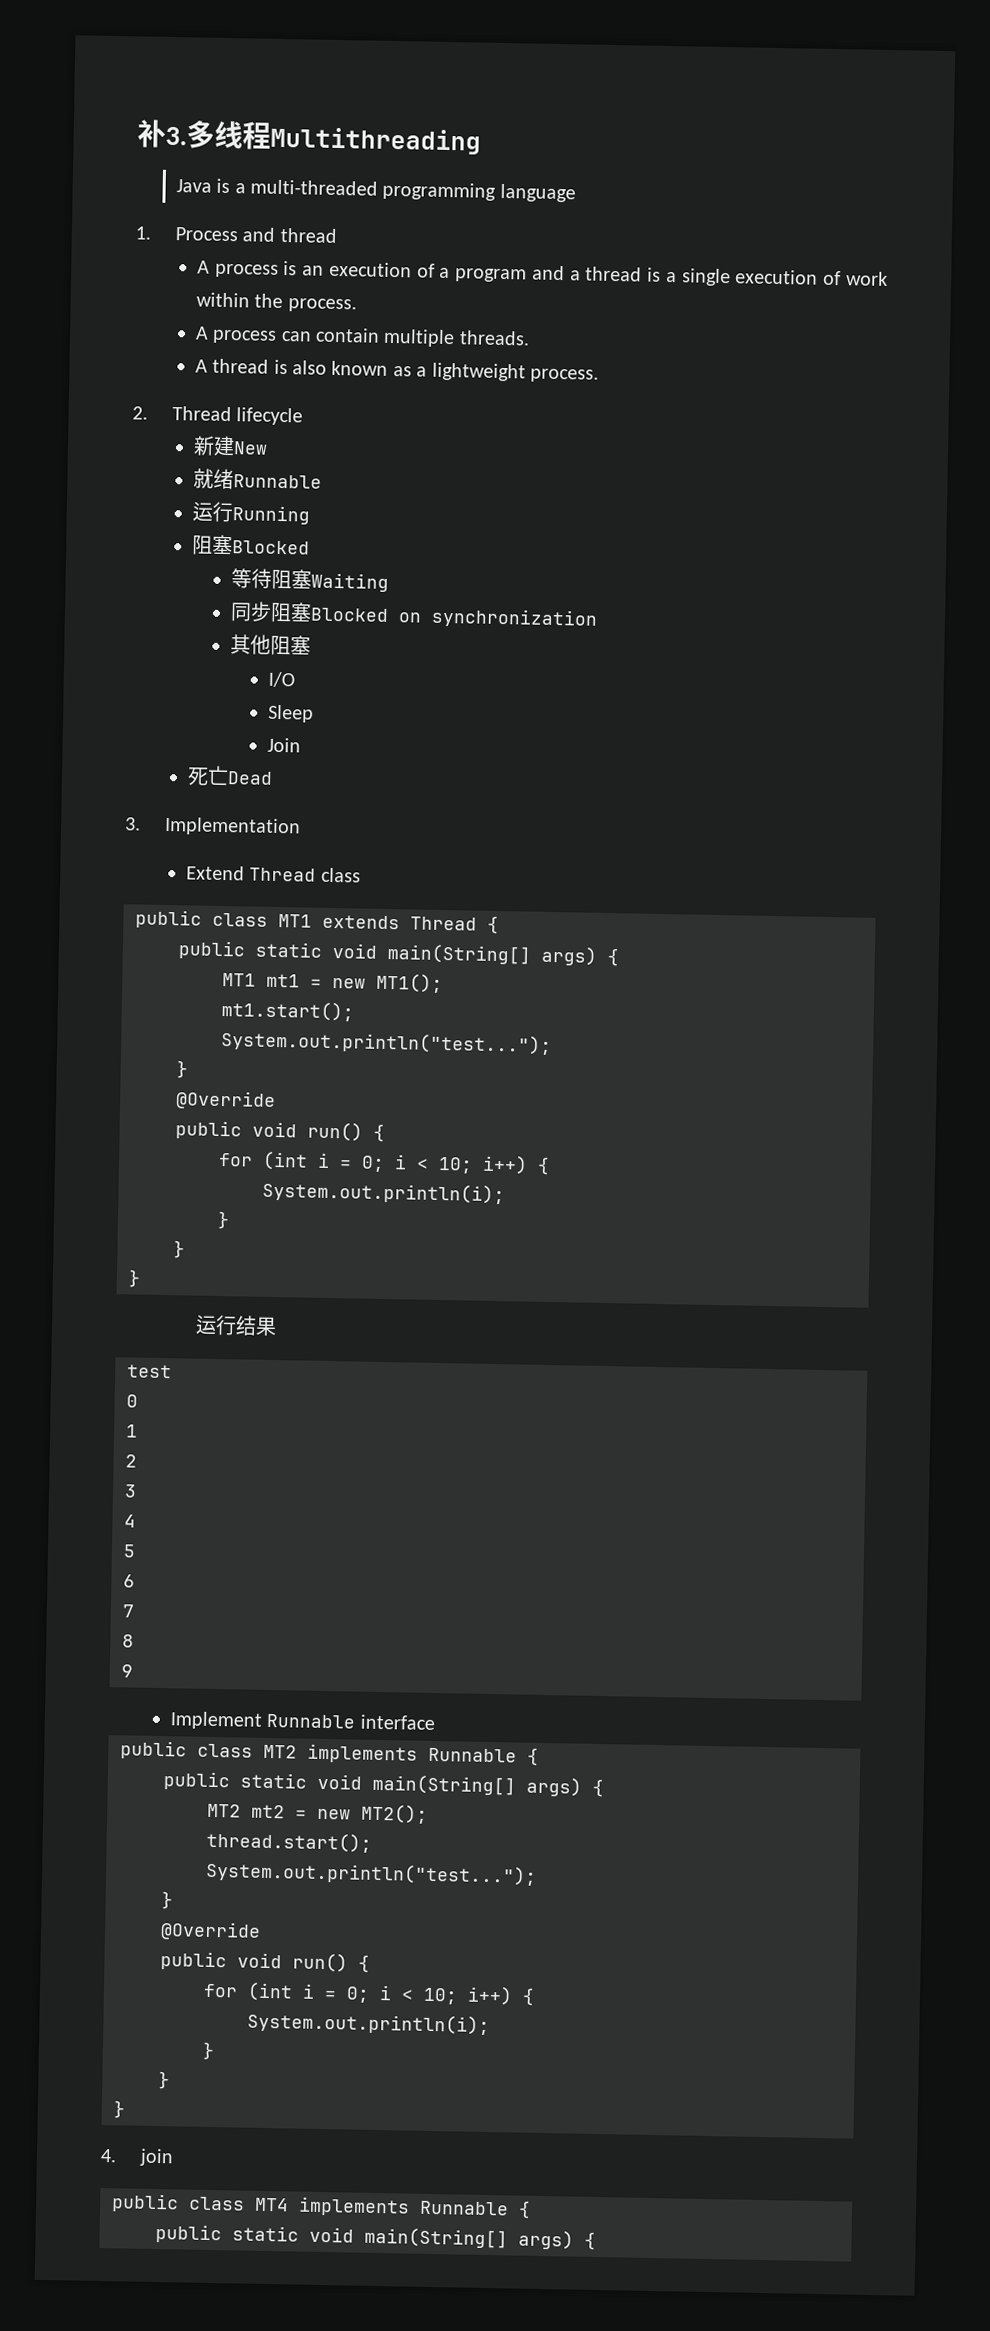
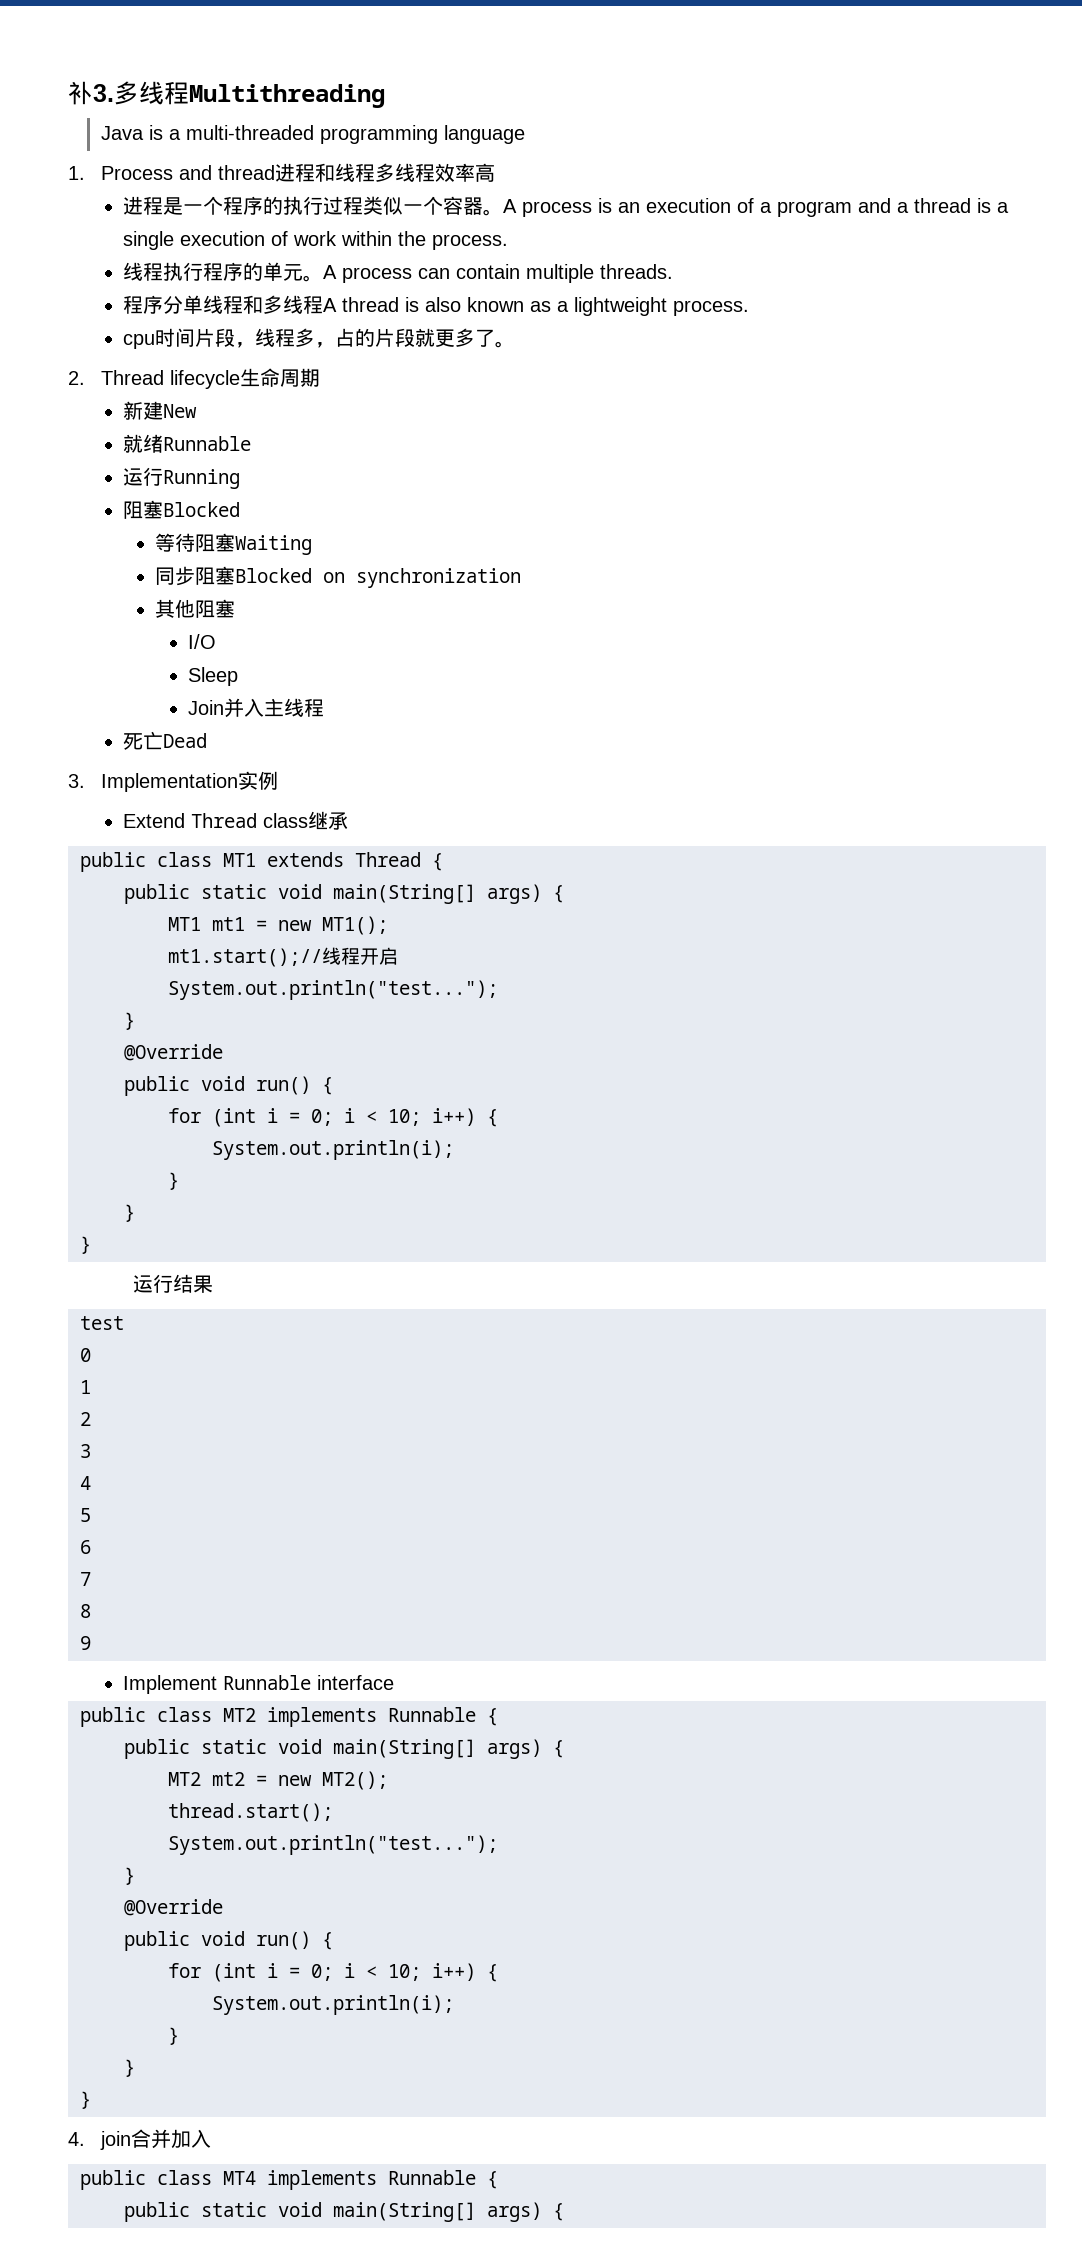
(337, 235) // -> [274,163,495,182] [122,196,503,216] 进程和线程多线程效率高 // 进程是一个程序的执行过程类似一个容器。
(357, 305) none -> [122,262,323,282] 线程执行程序的单元。
(530, 338) none -> [122,295,323,314] 程序分单线程和多线程
(600, 375) none -> [122,328,515,349] // cpu时间片段，线程多，占的片段就更多了。
(304, 416) none -> [239,368,320,387] 生命周期
(302, 745) none -> [223,698,324,718] 并入主线程
(301, 826) none -> [237,771,278,790] 实例
(361, 875) none -> [307,811,348,830] 继承
[221,1000,354,1022] mt1.start(); -> [168,947,398,967] mt1.start();//线程开启
(174, 2157) none -> [130,2129,211,2149] 合并加入

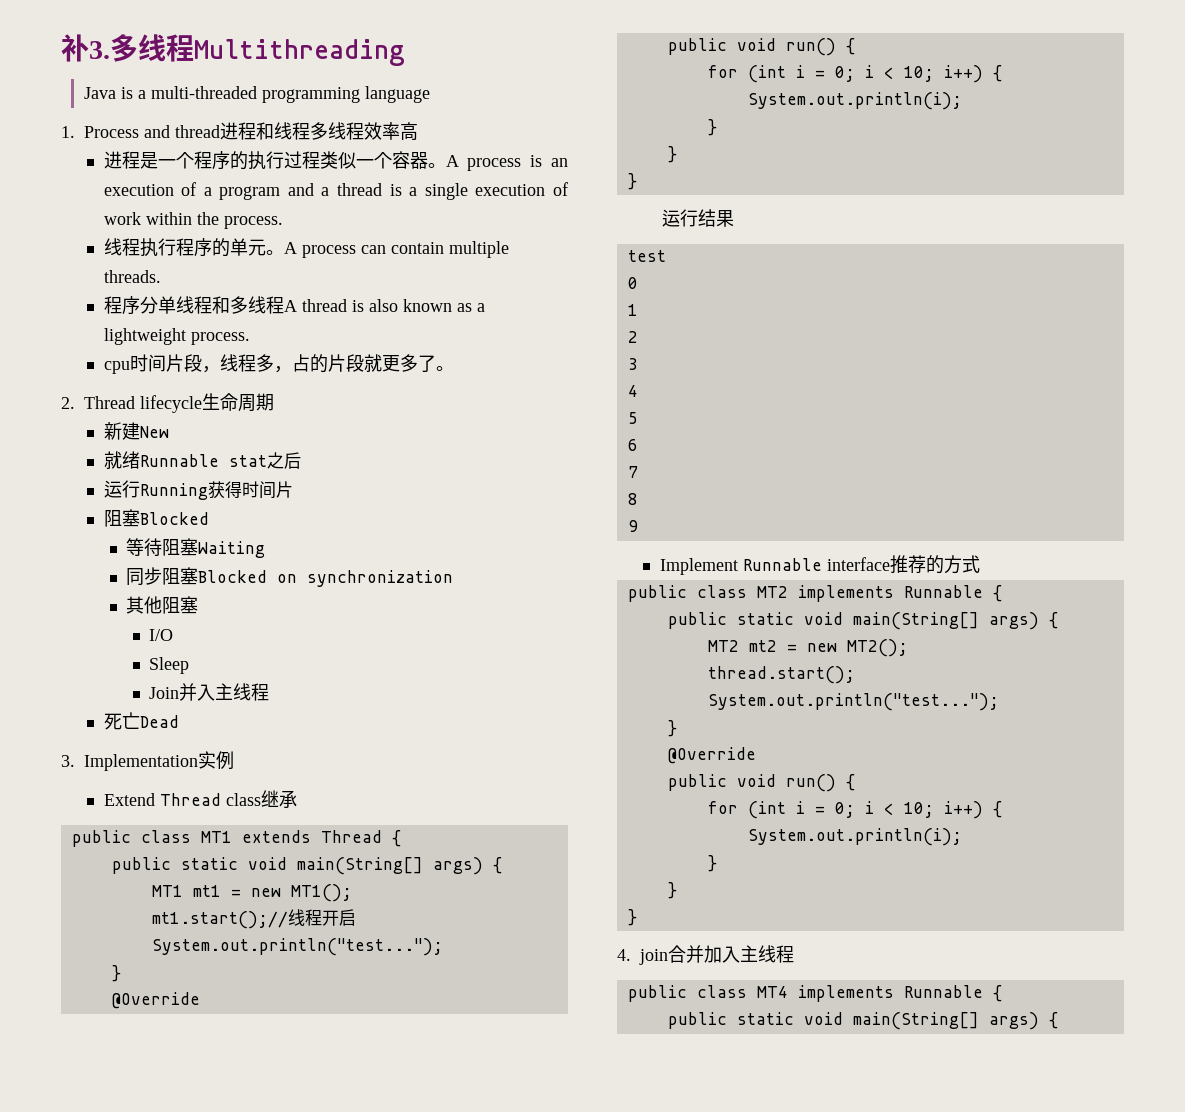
(251, 443) none -> [228,452,301,469] stat之后
(240, 479) none -> [207,481,293,499] 获得时间片
(394, 1682) none -> [889,555,980,574] 推荐的方式
(211, 2138) none -> [740,945,794,963] 主线程

